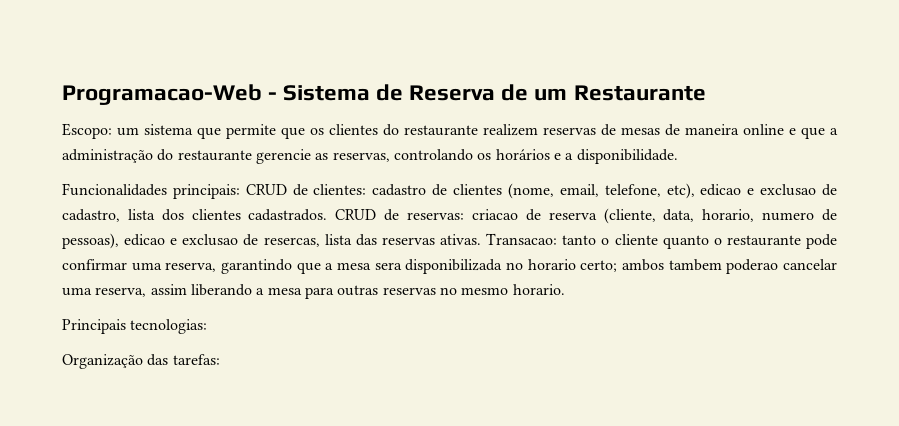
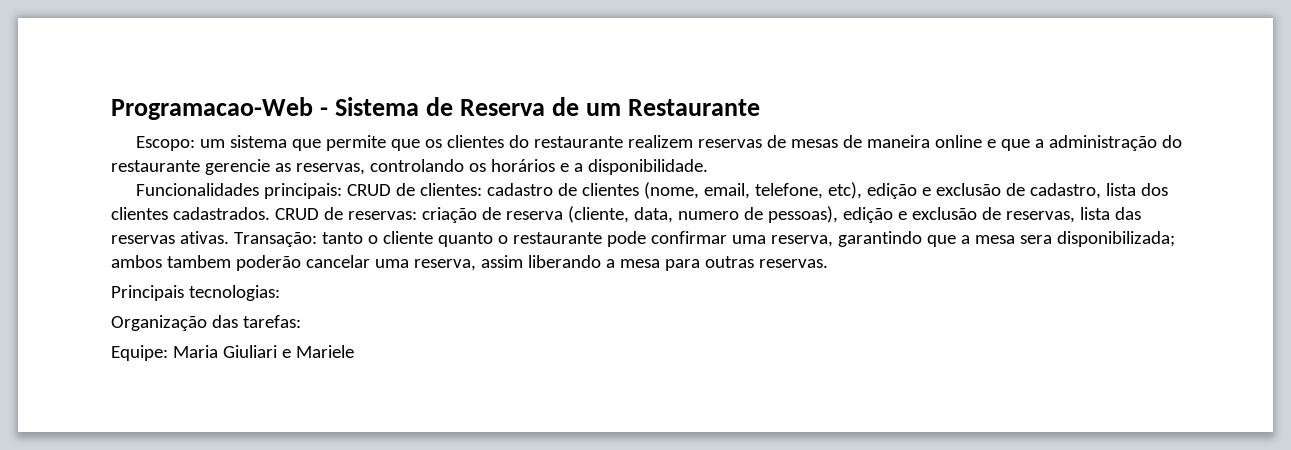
[700,184,817,196] edicao e exclusao -> [866,183,1001,199] edição e exclusão
[471,209,518,220] criacao -> [421,207,477,223] criação
[702,209,755,222] horario, -> (673, 215) none
[124,234,320,247] edicao e exclusao de resercas, -> [842,207,1075,223] edição e exclusão de reservas,
[486,233,558,245] Transacao: -> [233,232,317,247] Transação:
[405,259,618,274] disponibilizada no horario certo; -> [1056,231,1175,247] disponibilizada;
[726,259,779,274] poderao -> [235,255,301,271] poderão
[382,284,565,295] reservas no mesmo horario. -> [758,259,828,268] reservas.
(220, 359) none -> [111,345,354,361] // Equipe: Maria Giuliari e Mariele

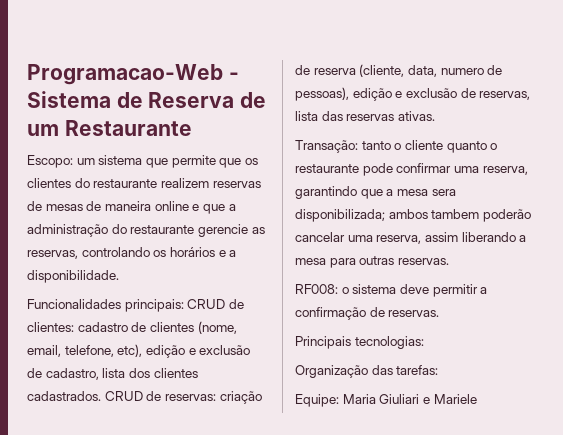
(229, 237) none -> (435, 116) //
(828, 263) none -> [295,284,488,297] [295,307,440,320] // RF008: o sistema deve permitir a confirmação de reservas.

